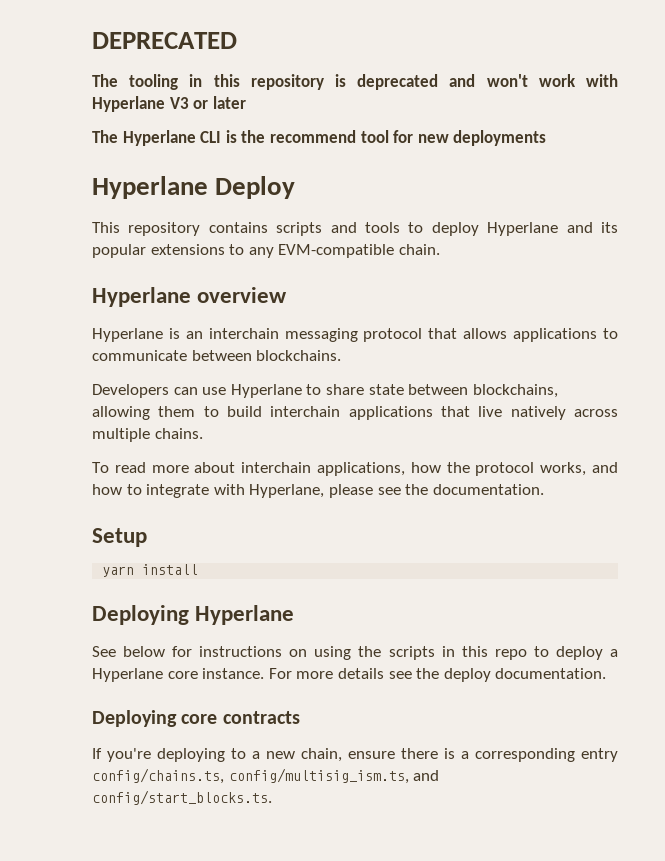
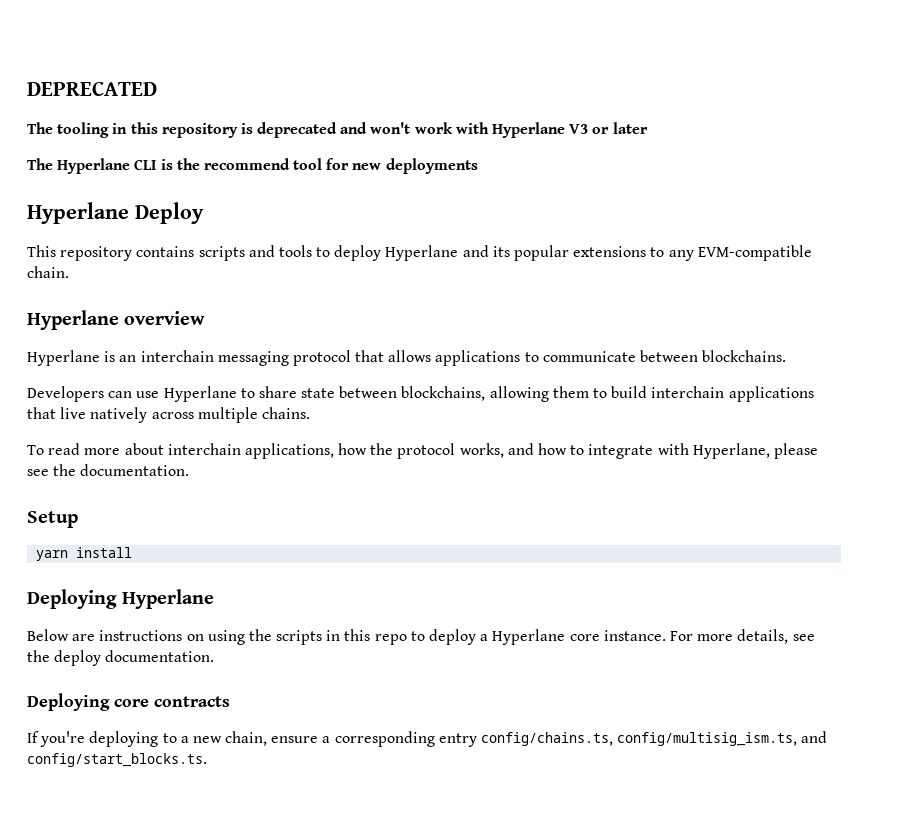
[92,646,193,657] See below for -> [27,629,96,641] Below are
[337,668,384,679] details -> [737,629,789,644] details,
[401,748,455,759] there is -> (319, 739) none

